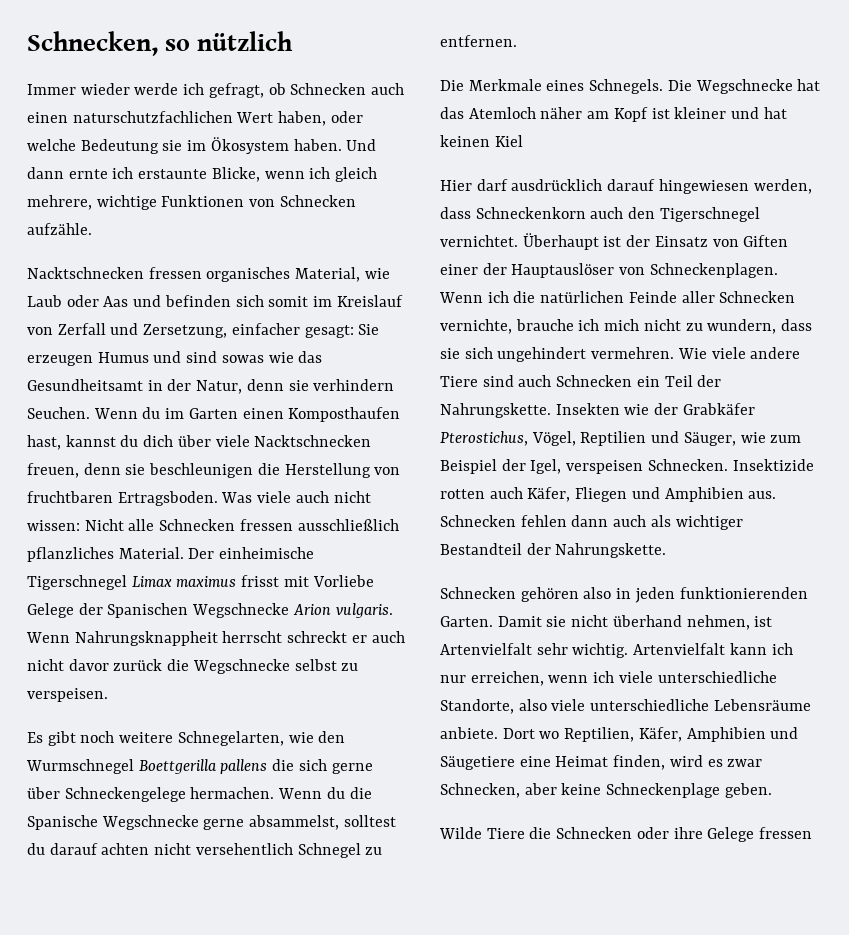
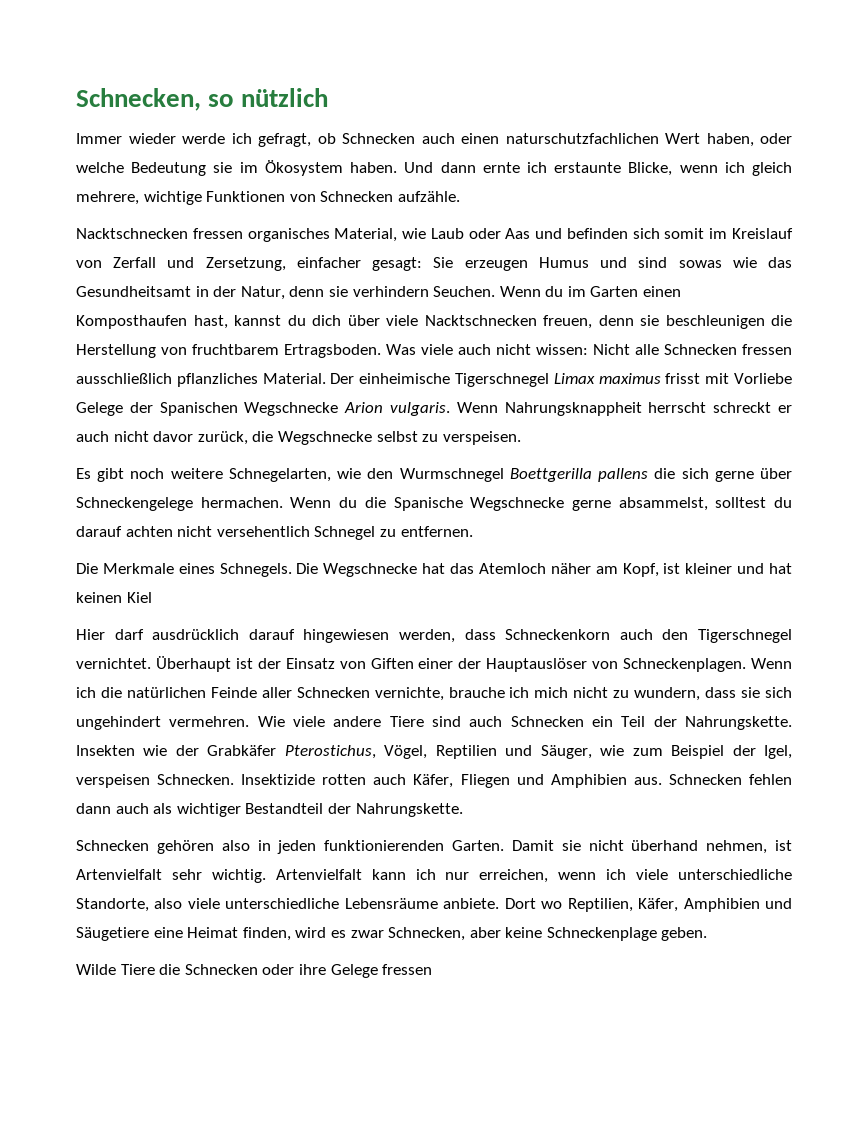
[27,491,113,503] fruchtbaren -> [192,344,279,355] fruchtbarem
[113,659,163,671] zurück -> [197,431,248,445] zurück,
[613,107,648,122] Kopf -> [622,563,659,577] Kopf,

